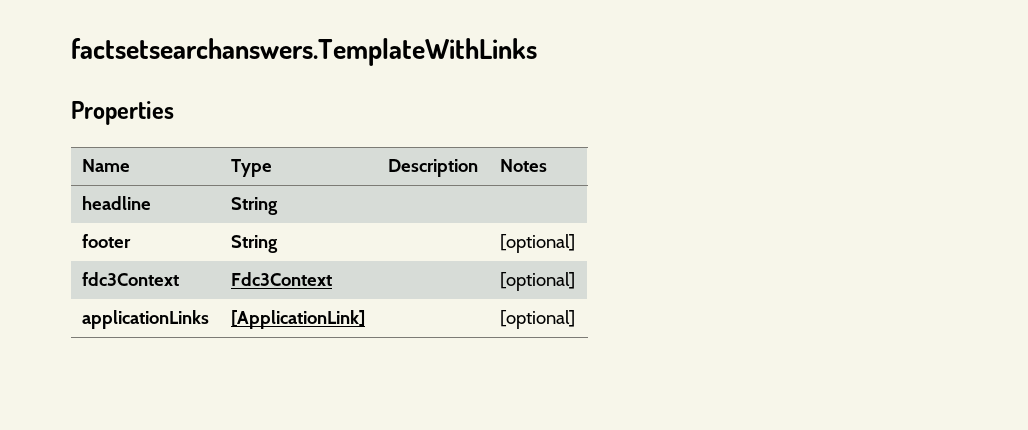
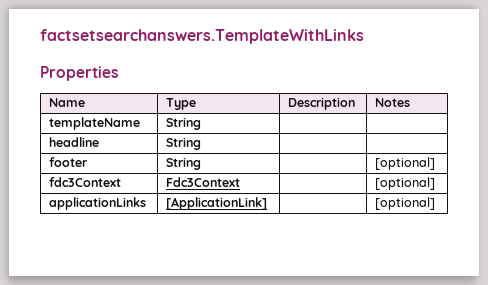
(547, 165) none -> [49,117,141,130] [166,117,202,130] // templateName | String | |

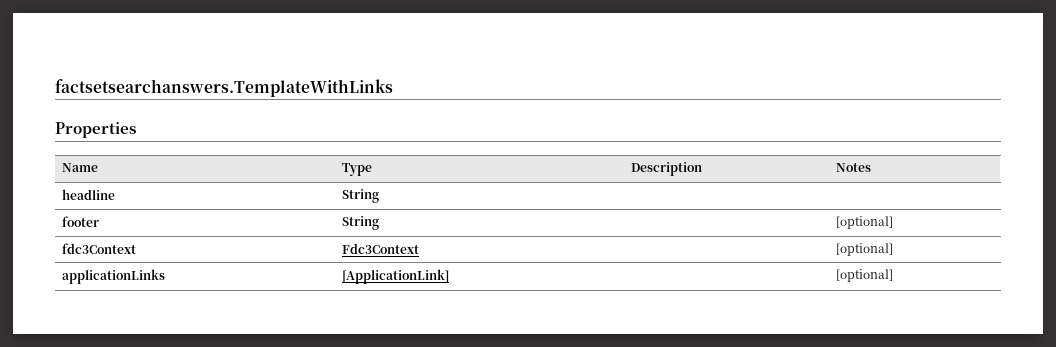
[49,117,141,130] [166,117,202,130] // templateName | String | | -> (871, 167) none

